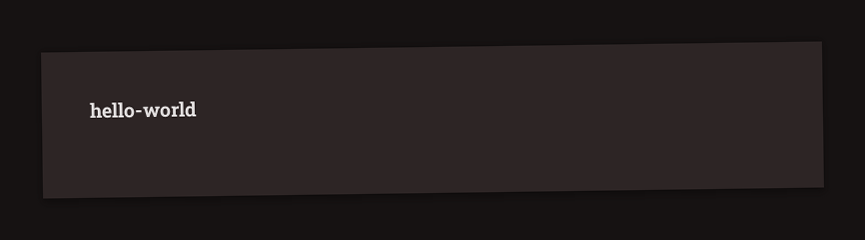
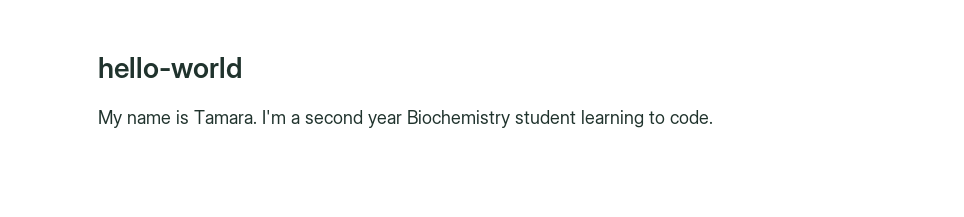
(197, 110) none -> [98,110,713,128] // My name is Tamara. I'm a second year Biochemistry student learning to code.

